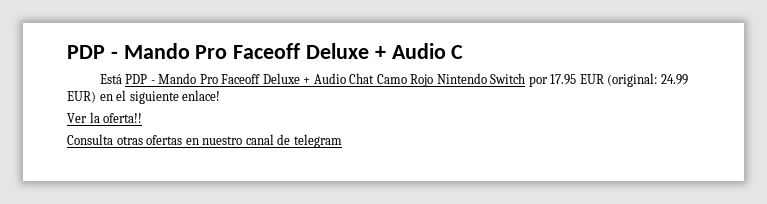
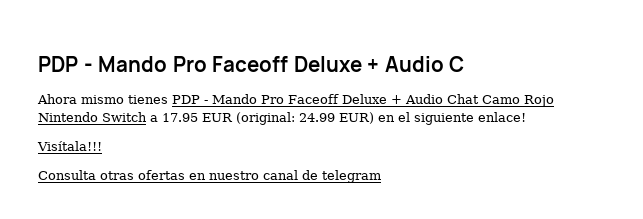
[99,74,122,84] Está -> [37,94,168,104] Ahora mismo tienes
[528,76,548,87] por -> [150,115,158,122] a
[67,112,143,123] Ver la oferta!! -> [37,141,102,151] Visítala!!!

